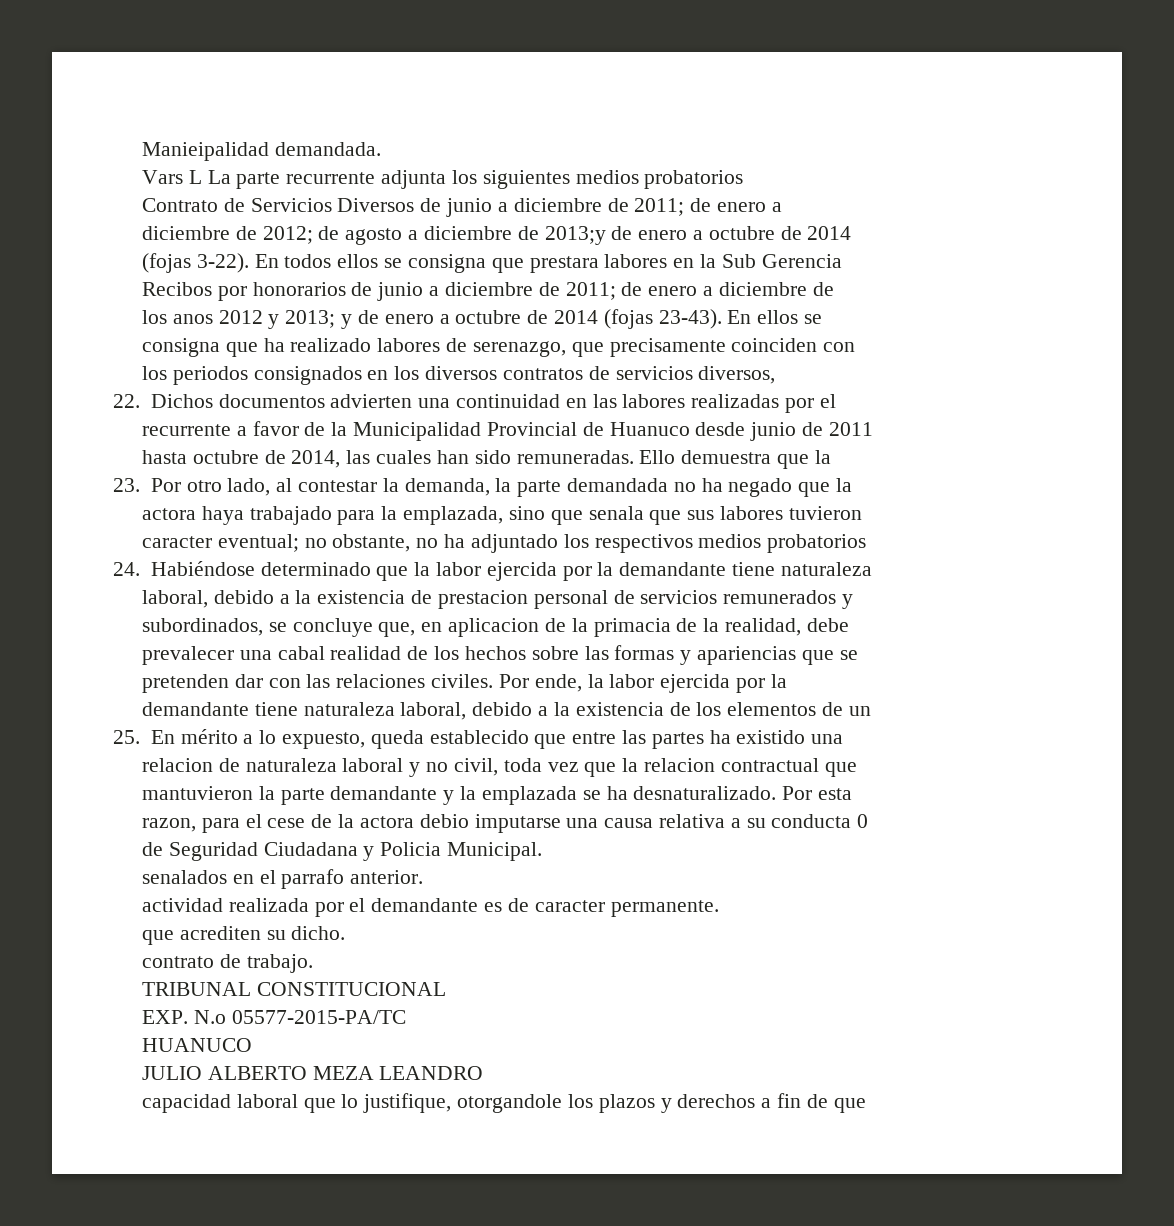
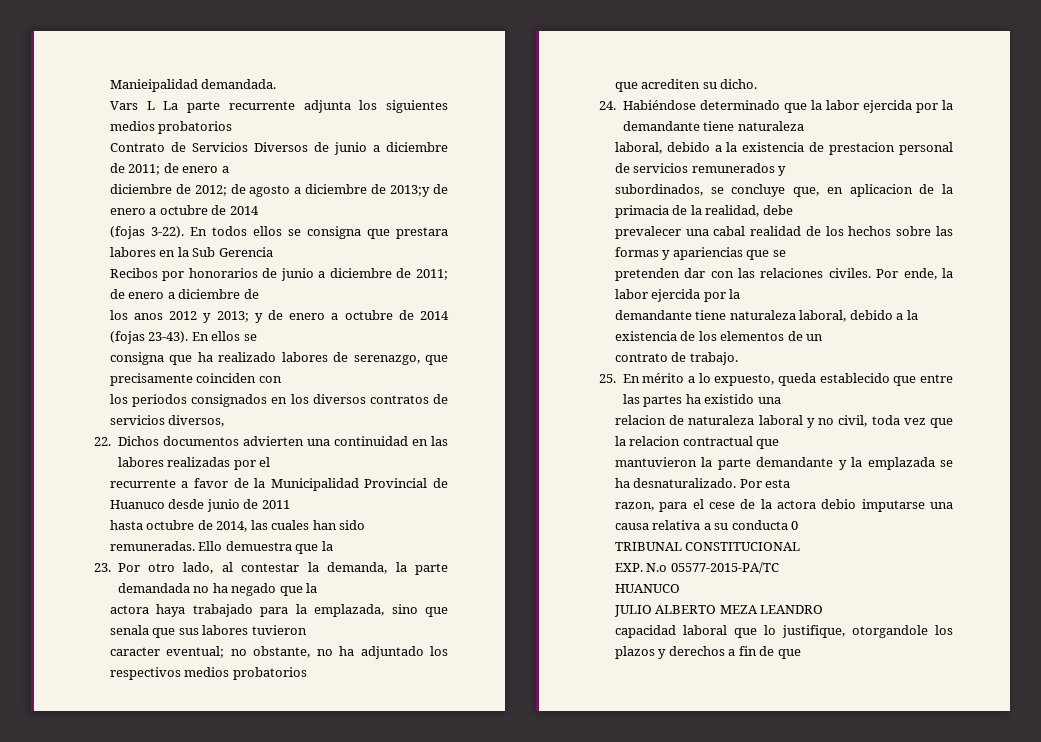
(867, 543) none -> [614,79,758,92] // que acrediten su dicho.
(871, 711) none -> [614,352,738,365] // contrato de trabajo.
[142,842,543,861] [142,869,424,889] [142,898,719,917] [142,926,346,945] [142,954,313,973] // de Seguridad Ciudadana y Policia Municipal. // senalados en el parrafo anterior. // actividad realizada por el demandante es de caracter permanente. // que acrediten su dicho. // contrato de trabajo. -> (799, 525) none

